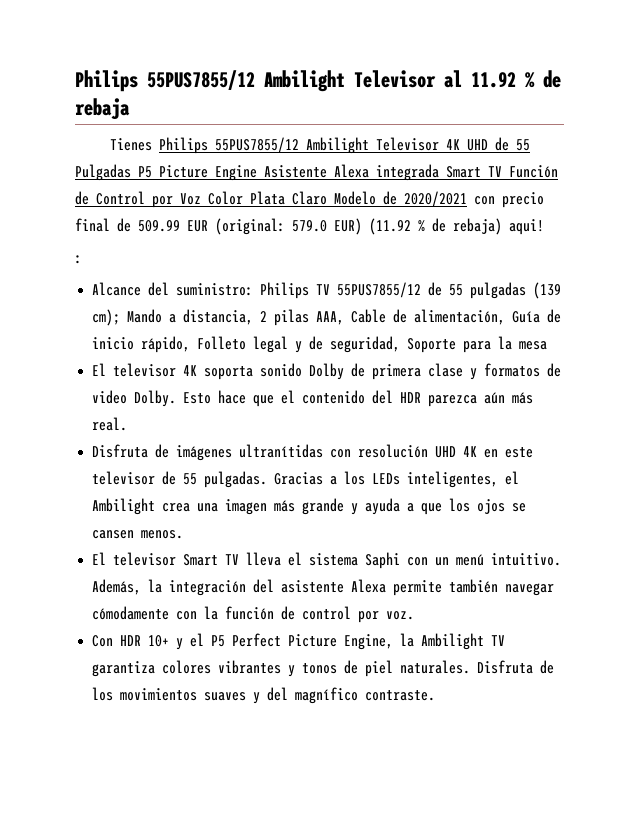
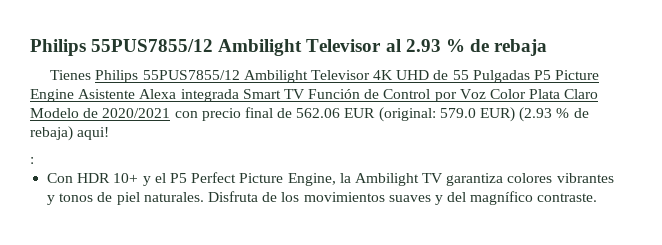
[471,72,516,88] 11.92 -> [405,39,441,52] 2.93
[138,220,180,232] 509.99 -> [296,108,341,118] 562.06
[369,218,411,235] (11.92 -> [519,107,553,122] (2.93
[92,282,562,299] [92,309,562,326] [92,336,548,353] [92,363,562,380] [92,390,534,407] [92,417,128,431] [92,444,534,461] [92,471,520,488] [92,498,527,515] [92,530,184,539] [92,552,562,569] [92,579,555,596] [92,606,415,623] // Alcance del suministro: Philips TV 55PUS7855/12 de 55 pulgadas (139 cm); Mando a distancia, 2 pilas AAA, Cable de alimentación, Guía de inicio rápido, Folleto legal y de seguridad, Soporte para la mesa // El televisor 4K soporta sonido Dolby de primera clase y formatos de video Dolby. Esto hace que el contenido del HDR parezca aún más real. // Disfruta de imágenes ultranítidas con resolución UHD 4K en este televisor de 55 pulgadas. Gracias a los LEDs inteligentes, el Ambilight crea una imagen más grande y ayuda a que los ojos se cansen menos. // El televisor Smart TV lleva el sistema Saphi con un menú intuitivo. Además, la integración del asistente Alexa permite también navegar cómodamente con la función de control por voz. -> (34, 160) none

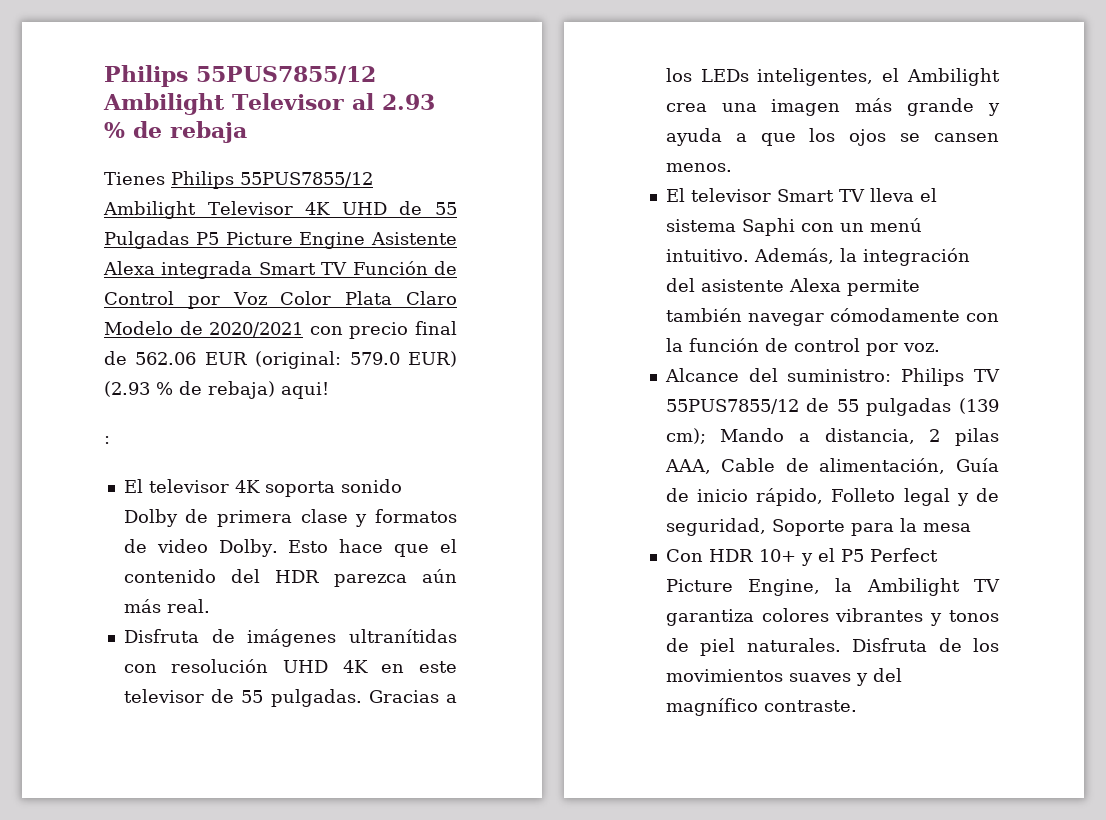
(34, 160) none -> [123,479,402,497] [123,509,457,527] [123,539,457,557] [123,569,457,587] [123,599,210,613] [123,629,457,647] [123,659,457,673] [123,689,457,707] [665,68,1000,86] [665,98,1000,116] [665,128,999,146] [665,163,732,172] [665,188,937,202] [665,218,922,236] [665,248,970,266] [665,278,920,296] [665,308,999,326] [665,338,940,356] [664,368,1000,386] [665,398,999,416] [665,428,999,446] [664,458,999,474] [665,488,999,506] [665,518,971,536] // El televisor 4K soporta sonido Dolby de primera clase y formatos de video Dolby. Esto hace que el contenido del HDR parezca aún más real. // Disfruta de imágenes ultranítidas con resolución UHD 4K en este televisor de 55 pulgadas. Gracias a los LEDs inteligentes, el Ambilight crea una imagen más grande y ayuda a que los ojos se cansen menos. // El televisor Smart TV lleva el sistema Saphi con un menú intuitivo. Además, la integración del asistente Alexa permite también navegar cómodamente con la función de control por voz. // Alcance del suministro: Philips TV 55PUS7855/12 de 55 pulgadas (139 cm); Mando a distancia, 2 pilas AAA, Cable de alimentación, Guía de inicio rápido, Folleto legal y de seguridad, Soporte para la mesa

